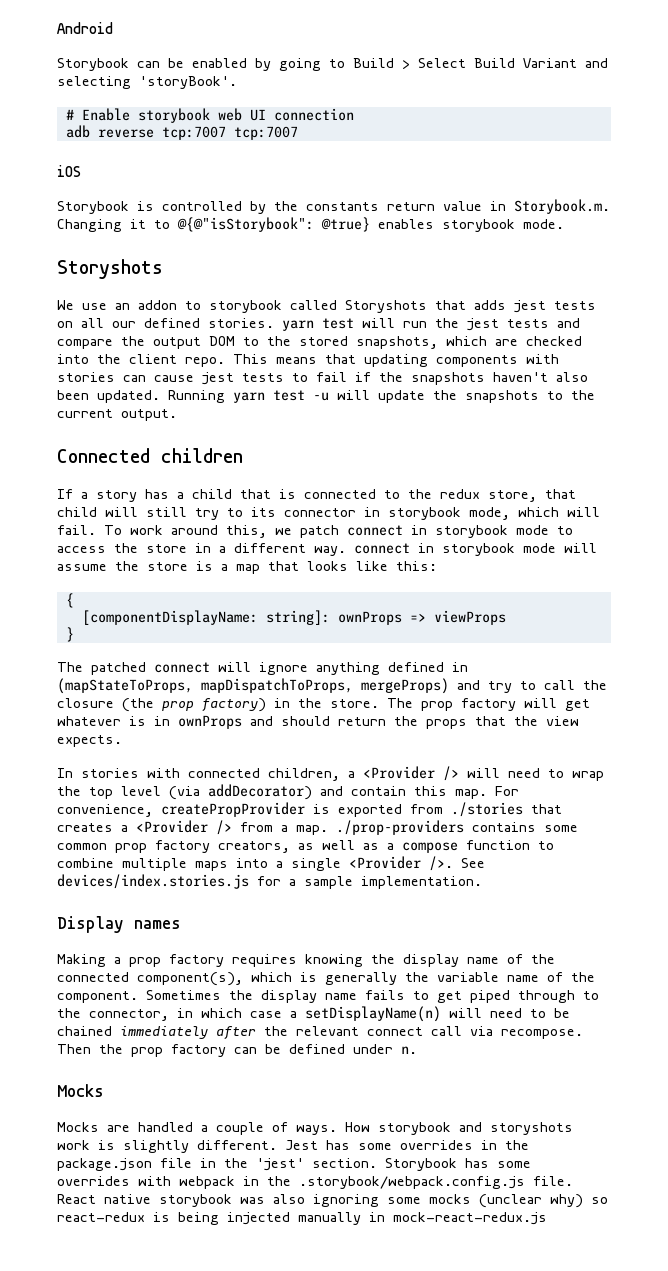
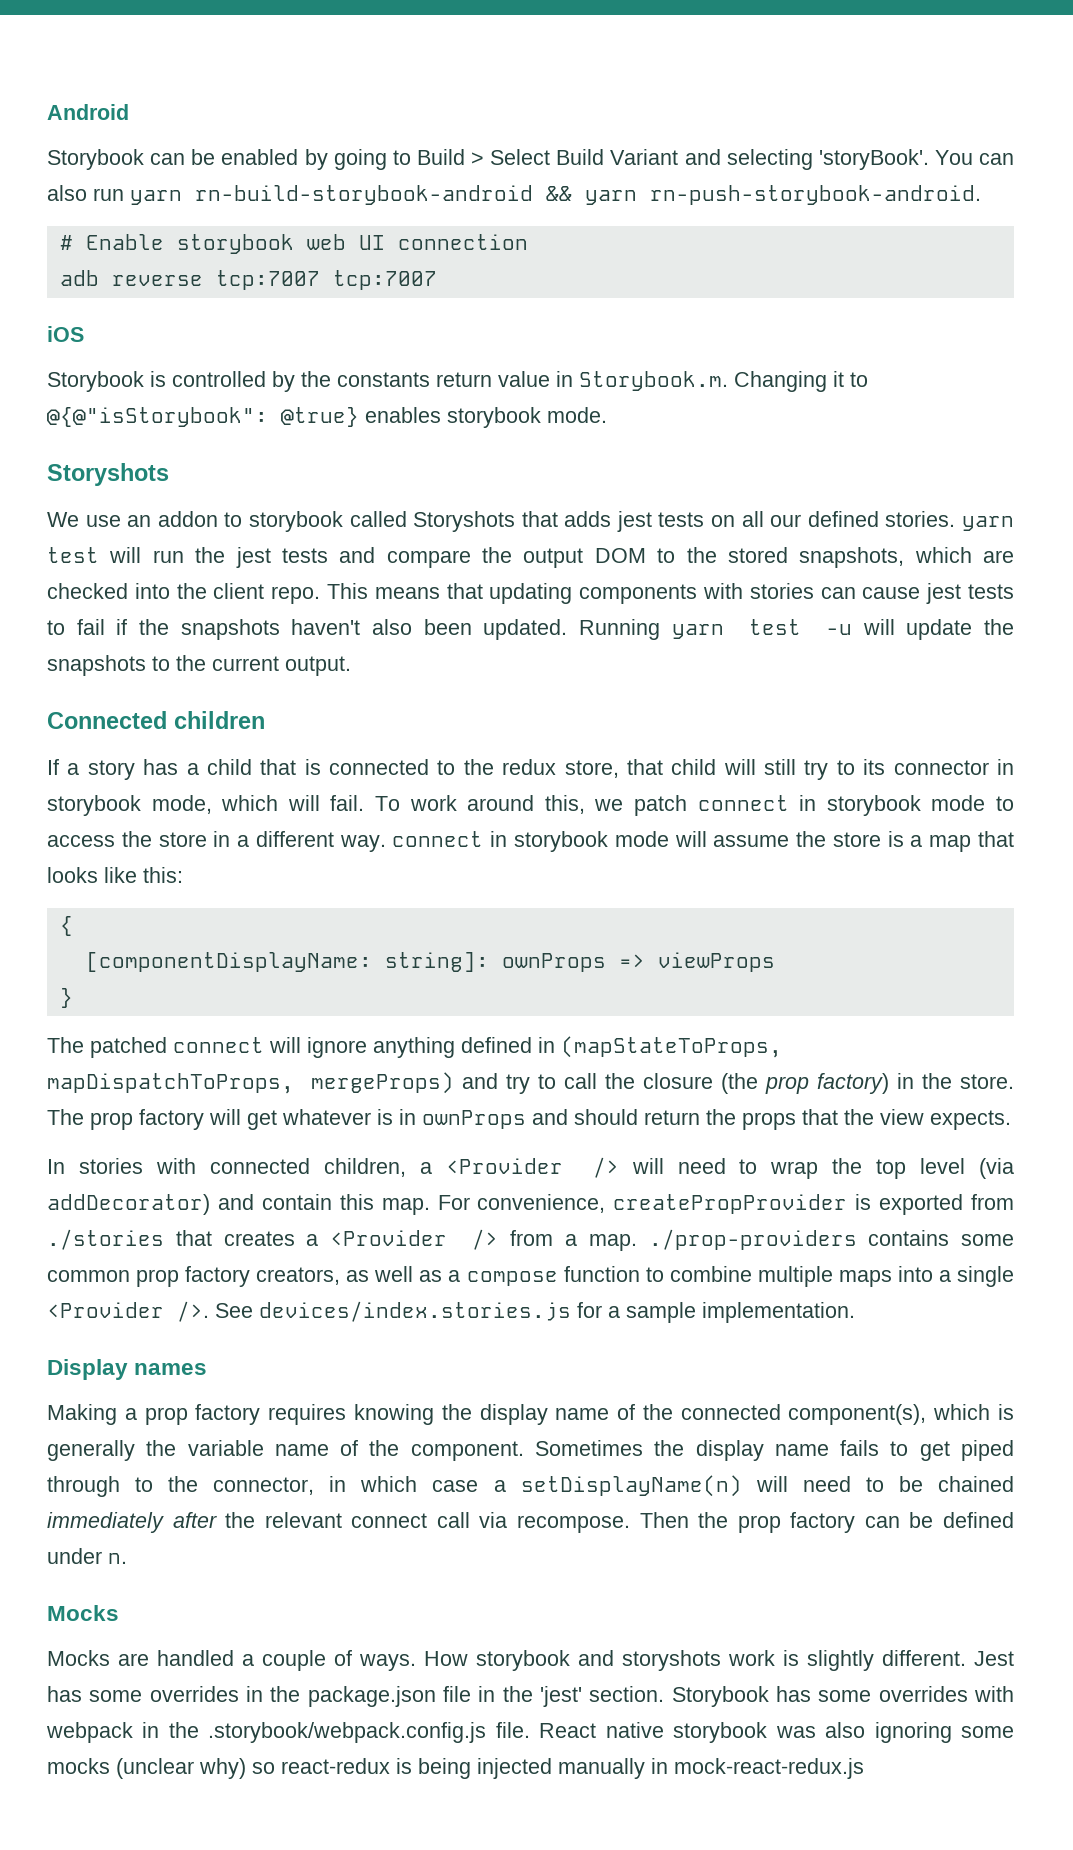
(237, 82) none -> [934,150,1014,165] [47,185,981,205] You can also run yarn rn-build-storybook-android && yarn rn-push-storybook-android.

